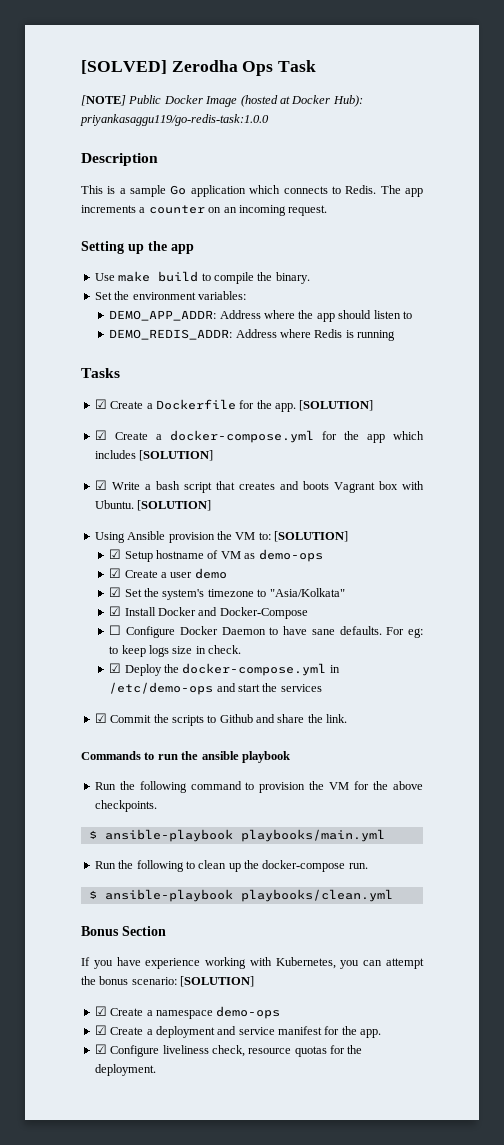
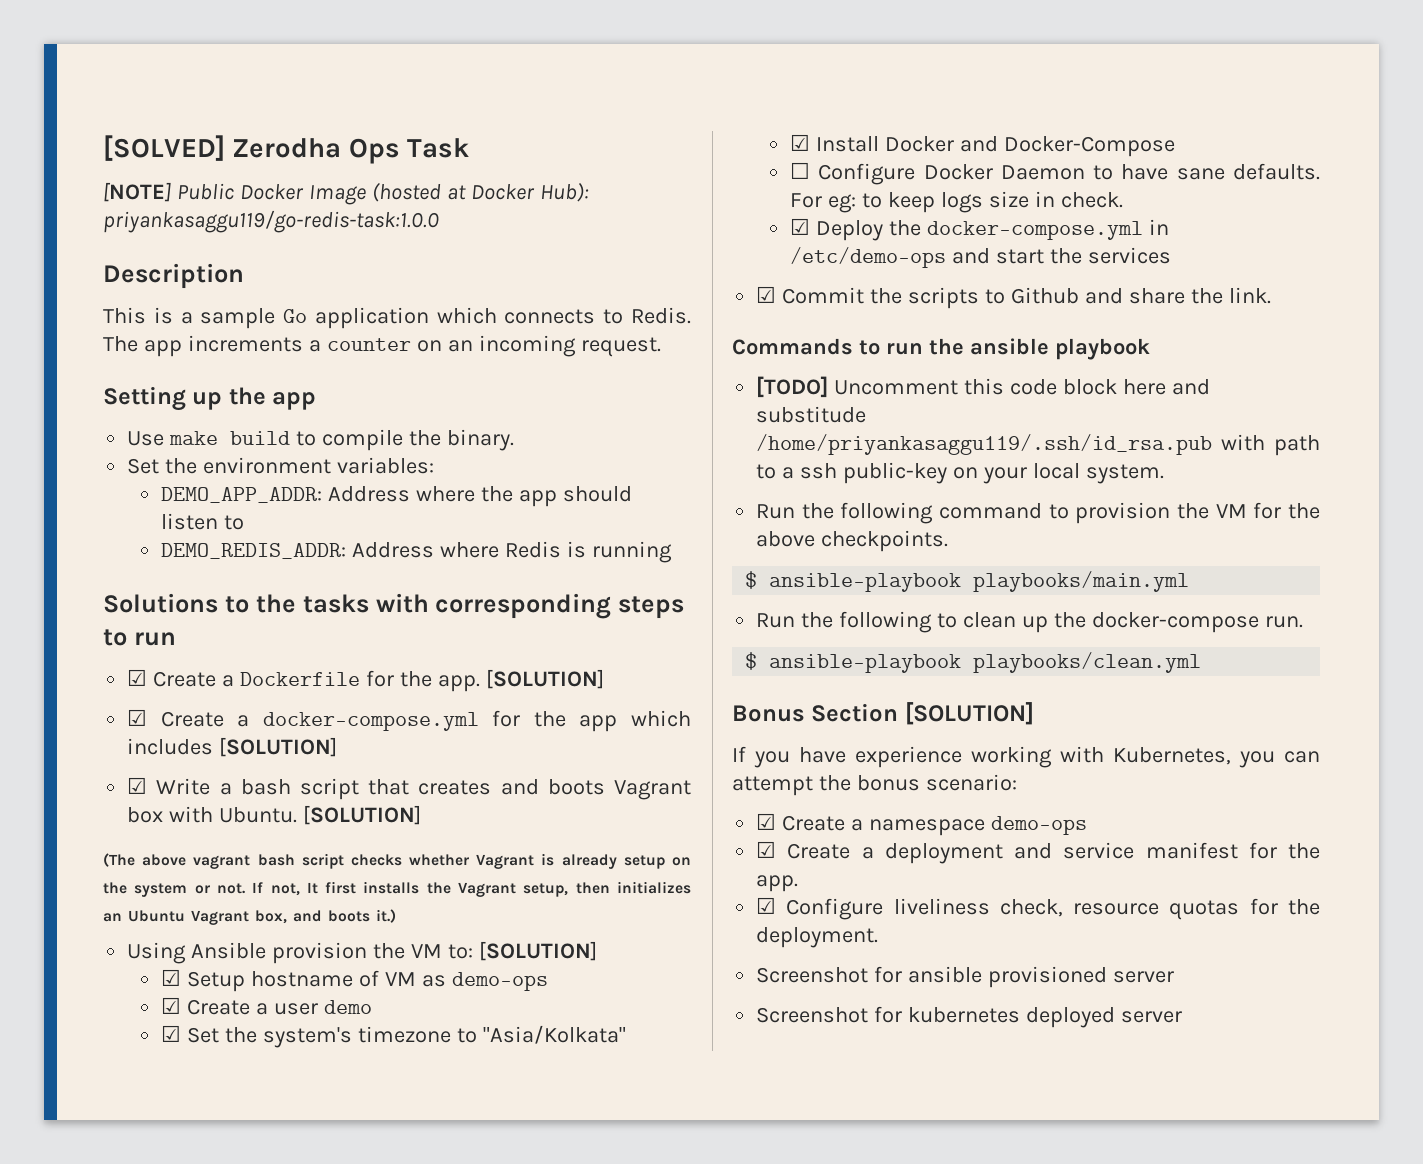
[81,368,120,378] Tasks -> [103,593,685,619] [103,629,176,646] Solutions to the tasks with corresponding steps to run
(212, 505) none -> [103,853,691,869] [103,881,691,897] [103,909,396,925] // (The above vagrant bash script checks whether Vagrant is already setup on the system or not. If not, It first installs the Vagrant setup, then initializes an Ubuntu Vagrant box, and boots it.)
(290, 757) none -> [756,376,1210,398] [756,406,867,423] [756,434,1320,456] [756,462,1164,484] // [TODO] Uncomment this code block here and substitude /home/priyankasaggu119/.ssh/id_rsa.pub with path to a ssh public-key on your local system.
(166, 931) none -> [904,702,1034,725] [SOLUTION]
[180,976,255,987] [SOLUTION] -> (1017, 782) none
(156, 1070) none -> [756,966,1174,988] [756,1006,1182,1028] // Screenshot for ansible provisioned server // Screenshot for kubernetes deployed server

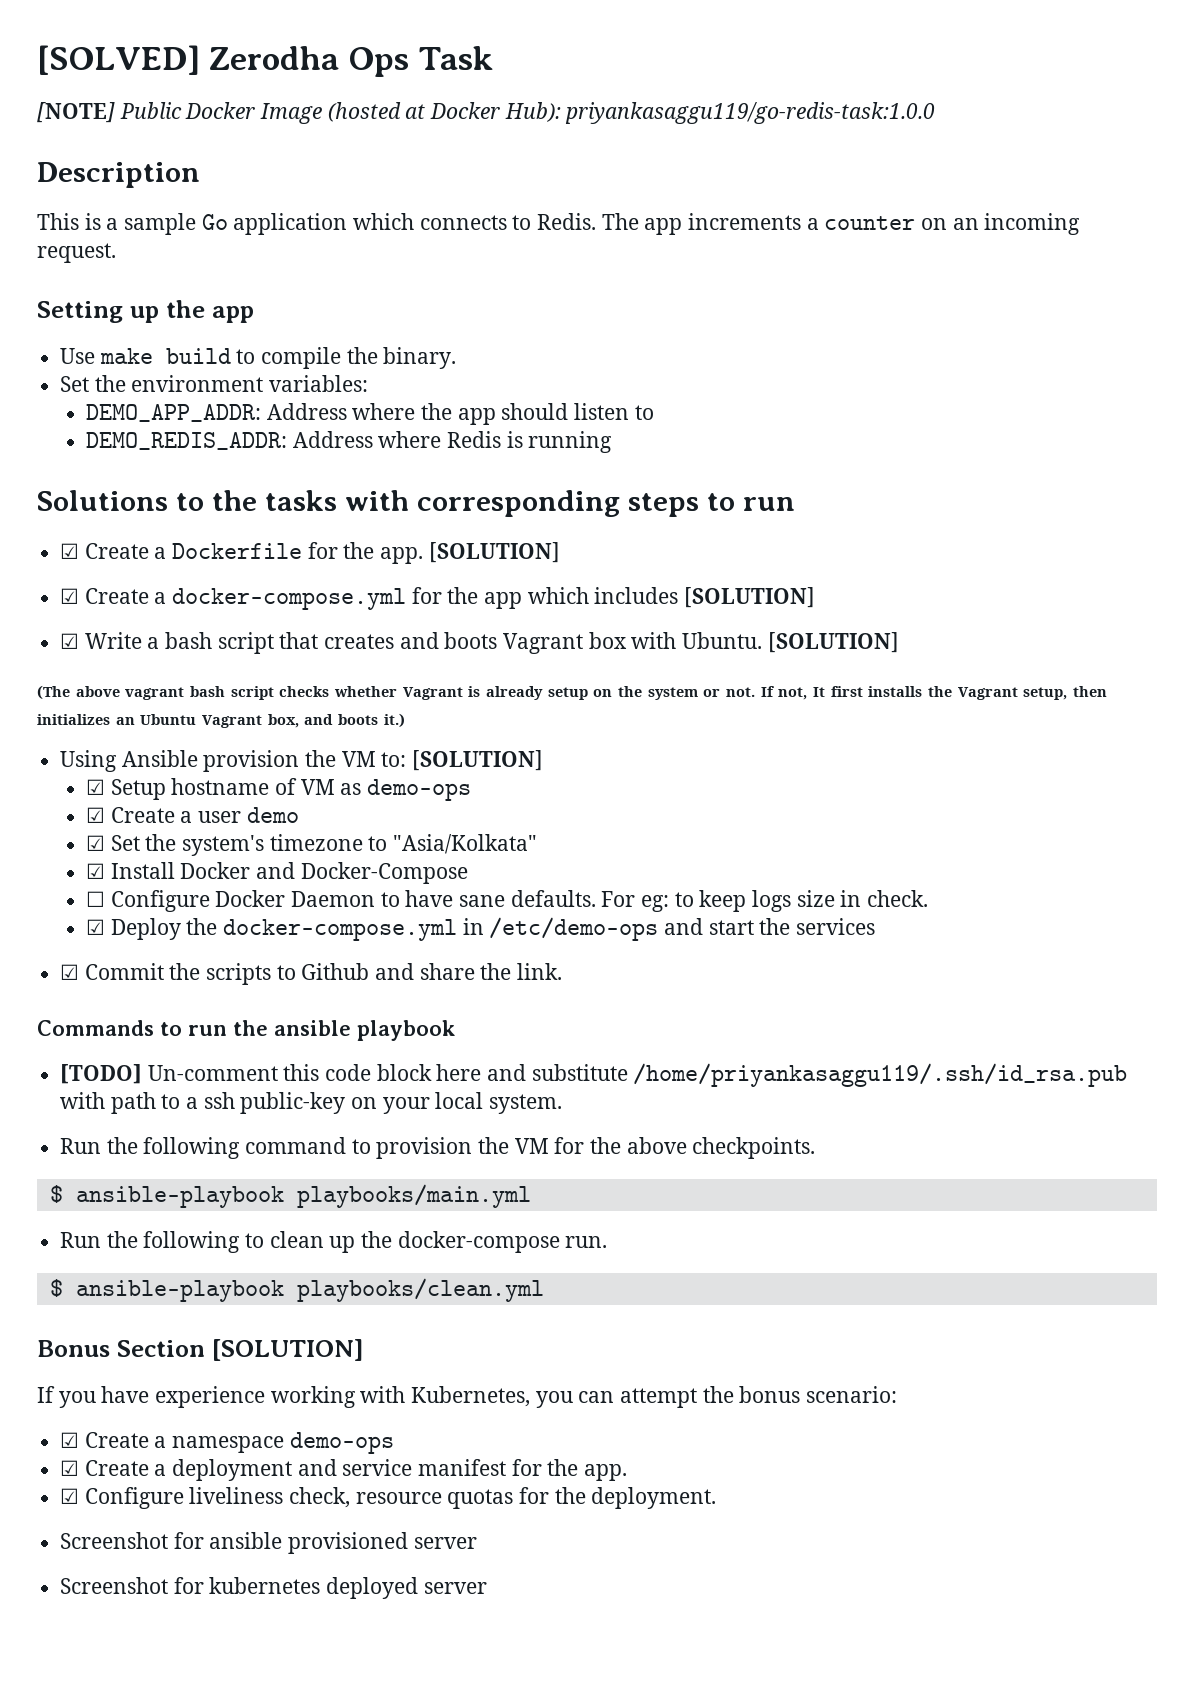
[834,380,959,395] Uncomment -> [147,1065,278,1081] Un-comment
[756,406,867,423] substitude -> [531,1064,628,1081] substitute

